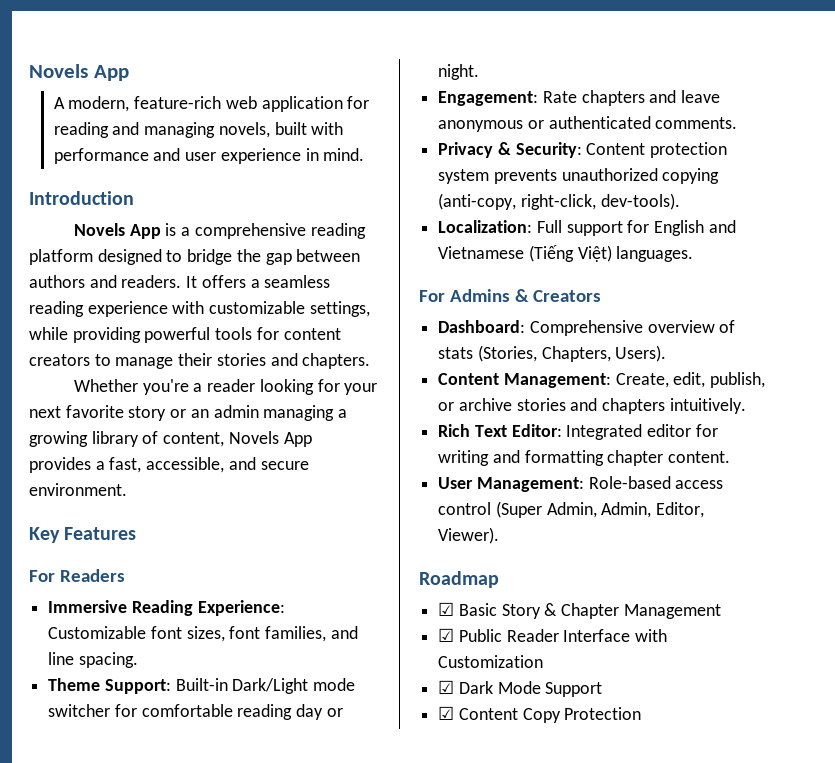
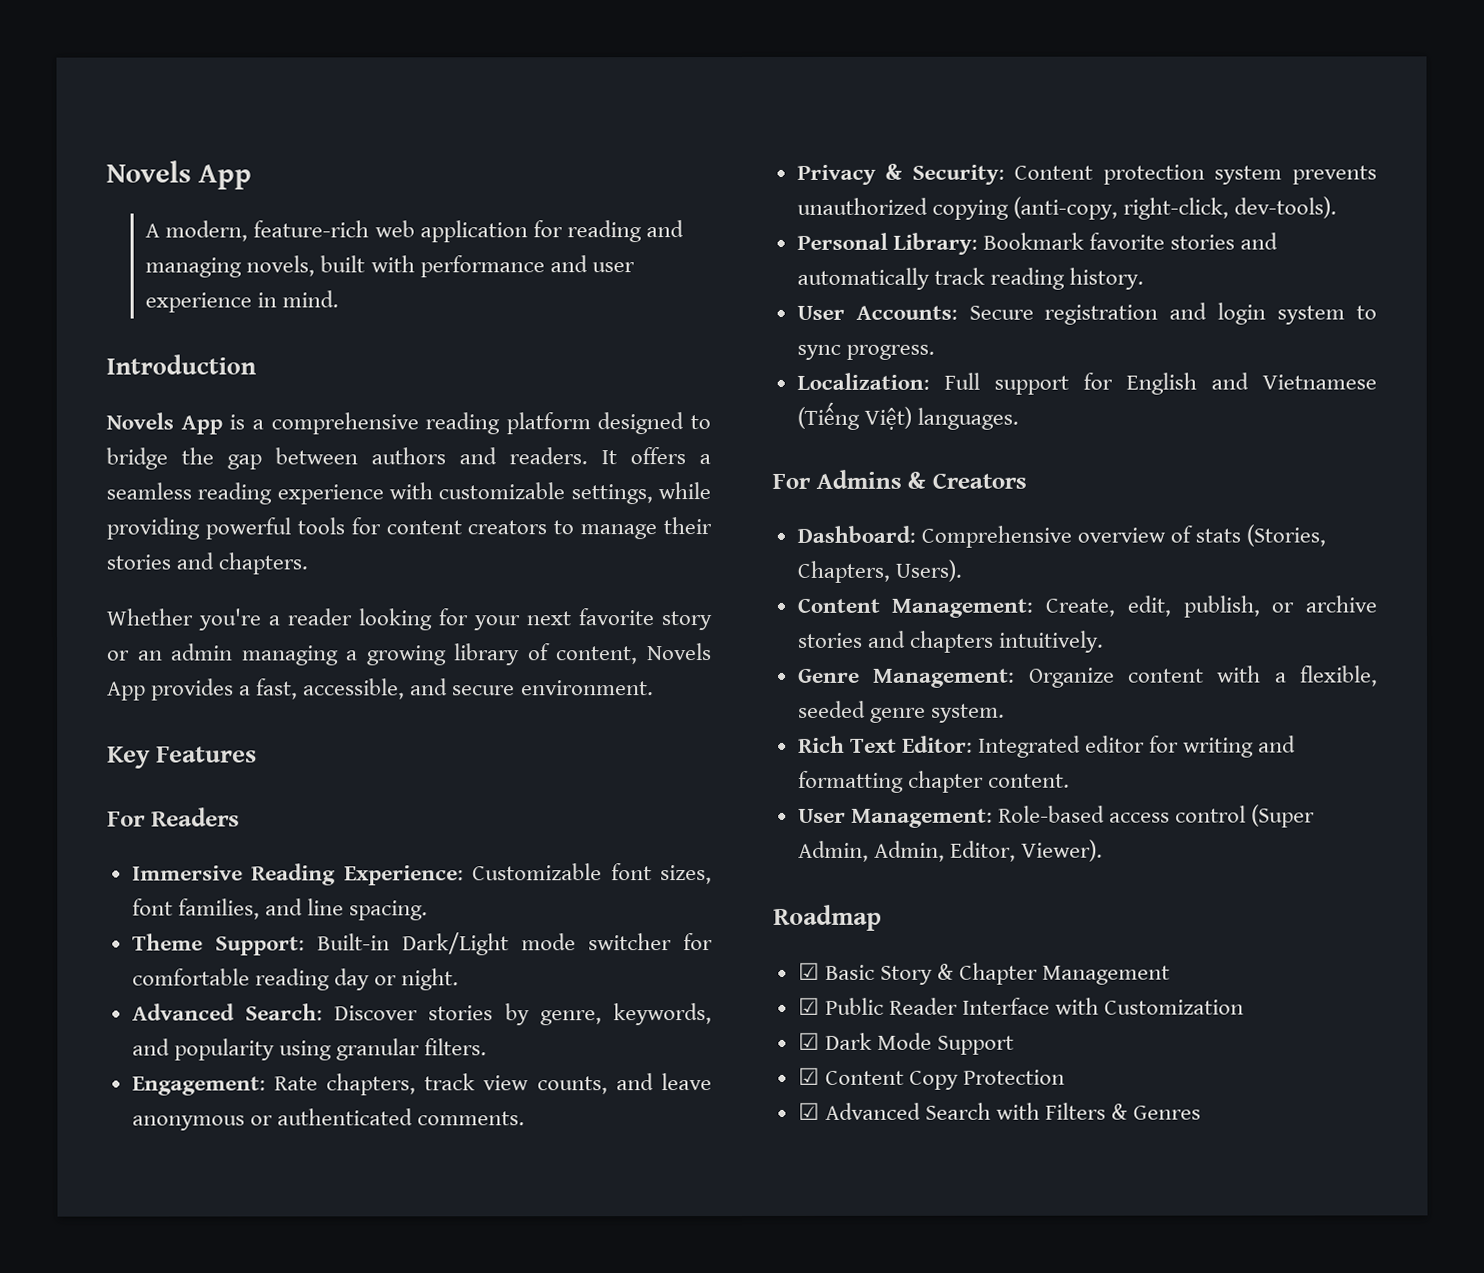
[438,90,645,106] Engagement: Rate chapters -> [131,1003,712,1026] [131,1038,488,1061] [131,1073,608,1096] Advanced Search: Discover stories by genre, keywords, and popularity using granular filters. // Engagement: Rate chapters, track view counts,
(680, 201) none -> [796,232,1279,255] [796,267,1144,290] [796,302,1377,325] [796,344,935,360] // Personal Library: Bookmark favorite stories and automatically track reading history. // User Accounts: Secure registration and login system to sync progress.
(746, 406) none -> [797,665,1378,688] [797,700,1005,723] // Genre Management: Organize content with a flexible, seeded genre system.
(642, 713) none -> [797,1102,1202,1120] // ☑ Advanced Search with Filters & Genres

